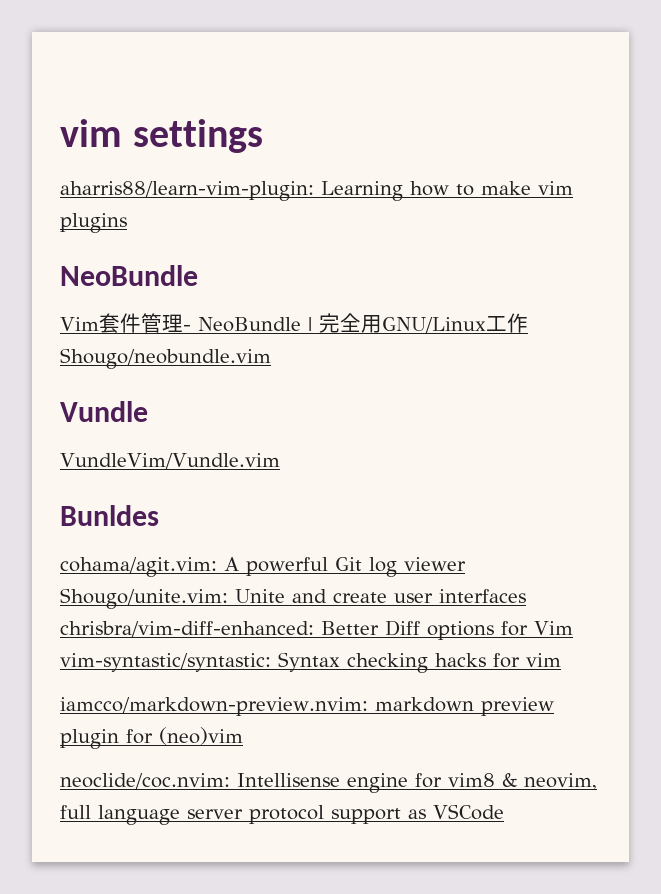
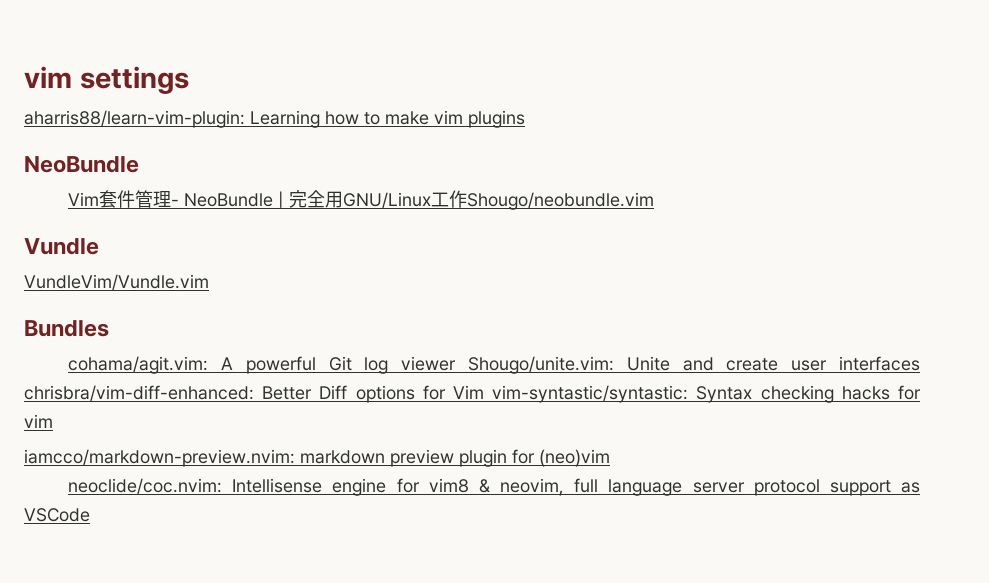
[60,505,159,526] Bunldes -> [24,320,109,337] Bundles

